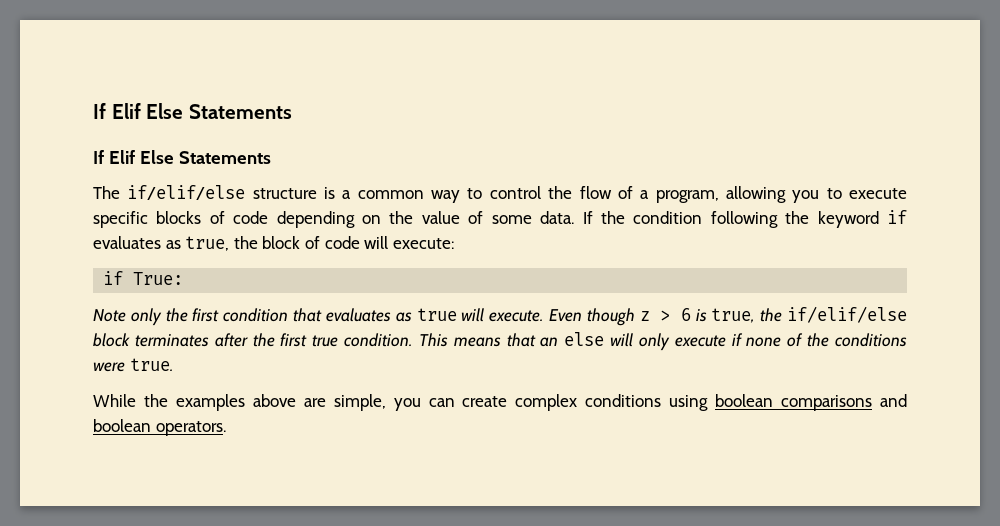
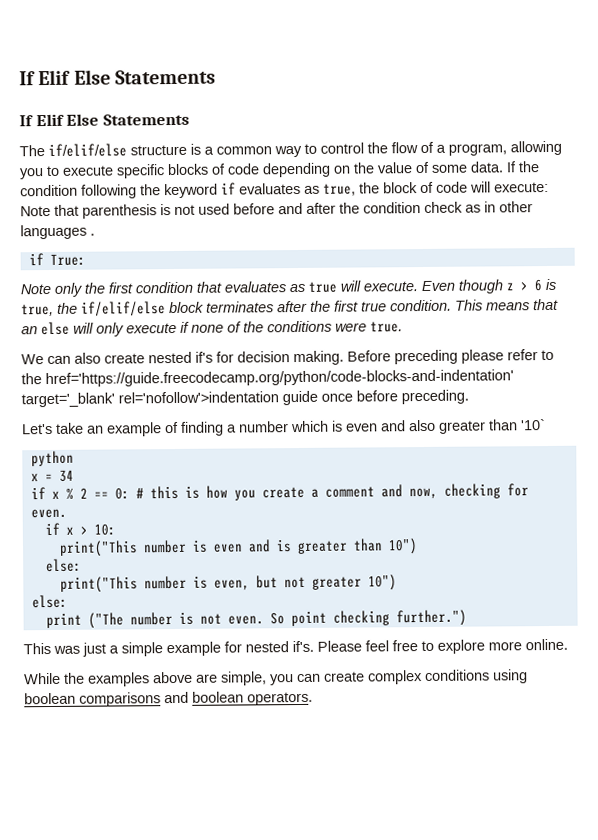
(454, 243) none -> [20,201,533,219] [20,224,95,240] Note that parenthesis is not used before and after the condition check as in other languages .
(174, 364) none -> [21,349,554,366] [21,369,514,388] [21,389,469,408] [22,419,546,437] [30,450,74,467] [30,469,74,482] [30,483,529,501] [30,508,67,519] [44,522,116,536] [58,538,418,557] [45,558,82,573] [59,574,397,593] [31,594,68,609] [45,609,467,629] [23,638,568,657] // We can also create nested if's for decision making. Before preceding please refer to the href='https://guide.freecodecamp.org/python/code-blocks-and-indentation' target='_blank' rel='nofollow'>indentation guide once before preceding. // Let's take an example of finding a number which is even and also greater than '10` // python // x = 34 // if x % 2 == 0: # this is how you create a comment and now, checking for even. // if x > 10: // print("This number is even and is greater than 10") // else: // print("This number is even, but not greater 10") // else: // print ("The number is not even. So point checking further.") // This was just a simple example for nested if's. Please feel free to explore more online.

